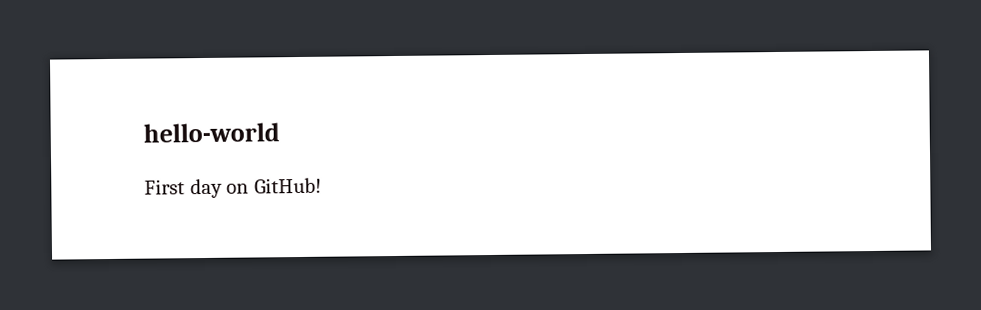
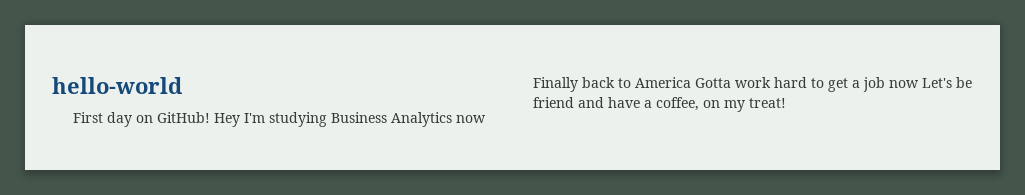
(322, 185) none -> [214,112,487,127] [533,77,972,92] [533,97,786,112] Hey I'm studying Business Analytics now Finally back to America Gotta work hard to get a job now Let's be friend and have a coffee, on my treat!

